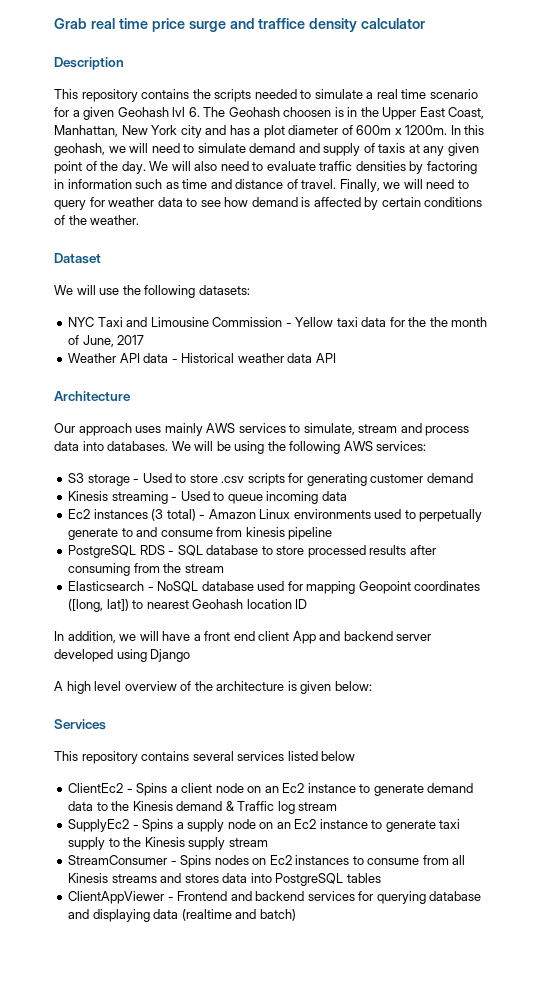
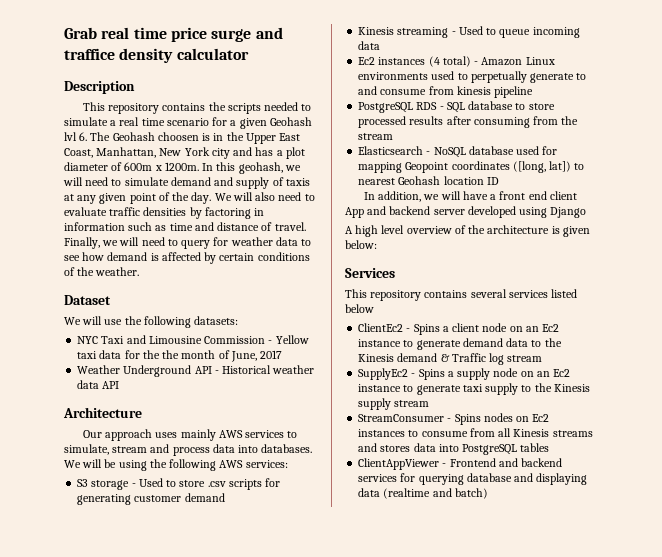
[119,353,169,363] API data -> [123,365,212,377] Underground API
[151,509,164,521] (3 -> [428,56,440,67] (4

